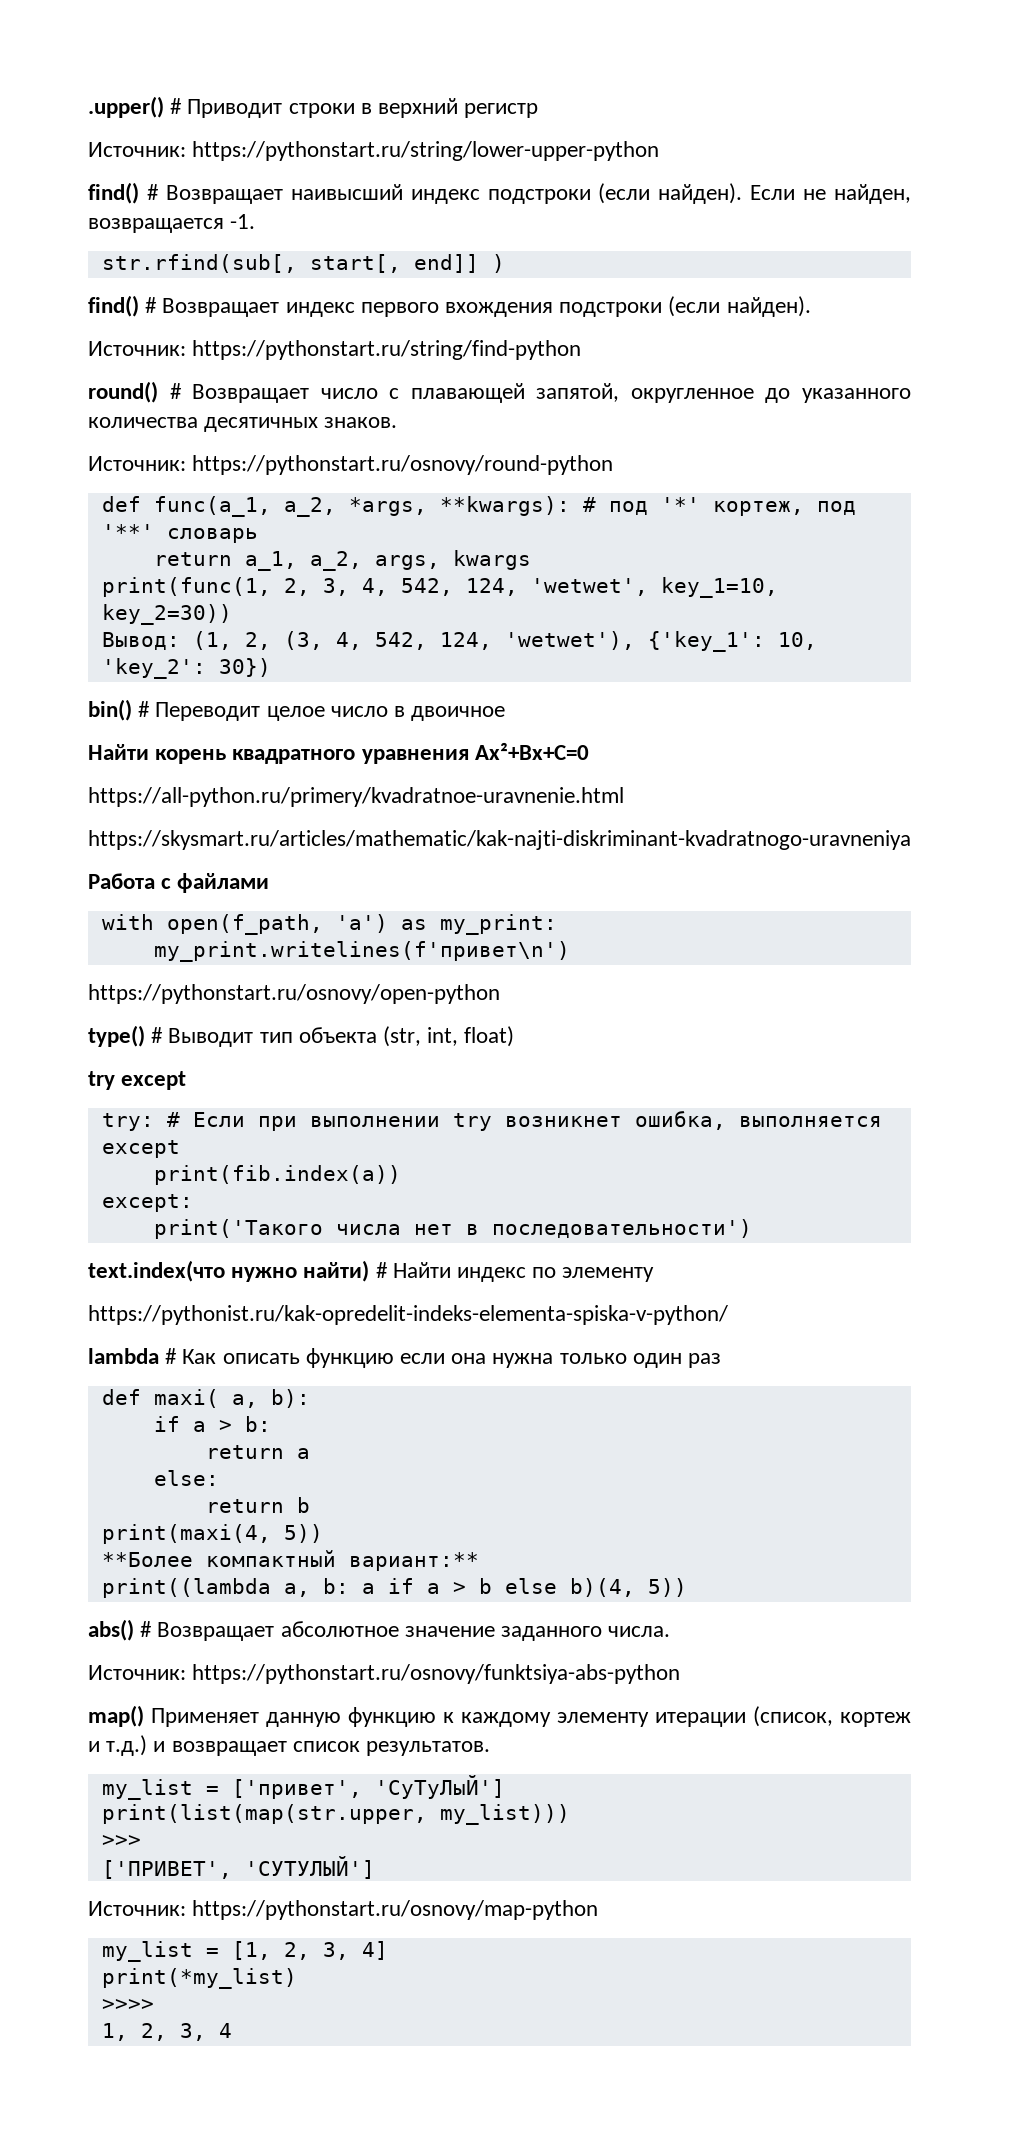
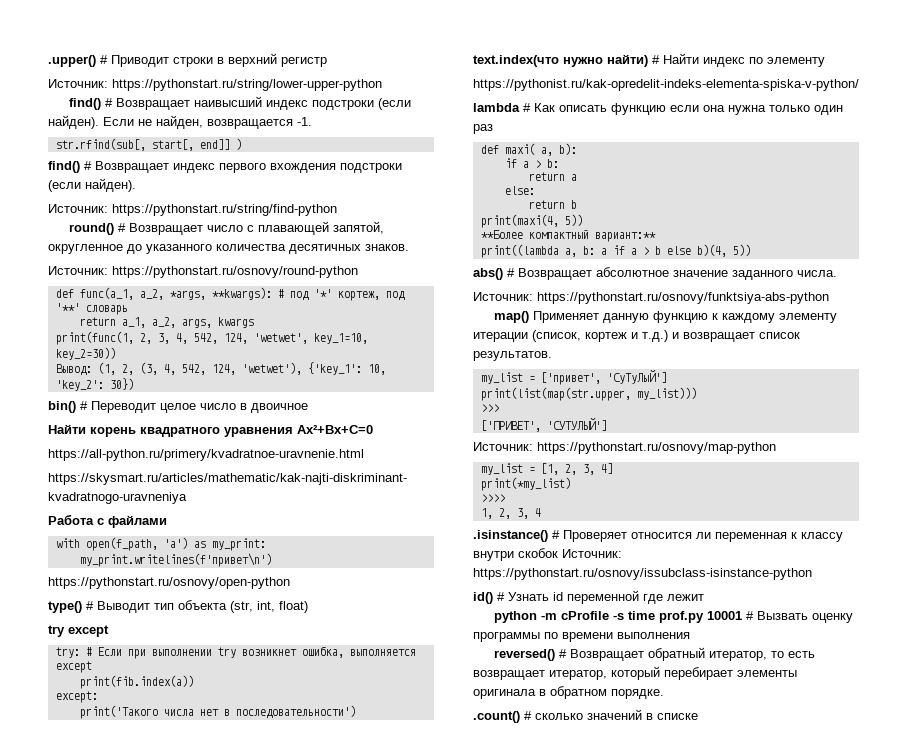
(232, 2030) none -> [473,530,843,542] [473,548,622,561] [473,568,812,580] [473,590,704,604] [494,611,854,623] [473,632,690,642] [494,647,816,661] [473,666,797,680] [473,686,664,699] [473,709,698,723] // .isinstance() # Проверяет относится ли переменная к классу внутри скобок Источник: https://pythonstart.ru/osnovy/issubclass-isinstance-python // id() # Узнать id переменной где лежит // python -m cProfile -s time prof.py 10001 # Вызвать оценку программы по времени выполнения // reversed() # Возвращает обратный итератор, то есть возвращает итератор, который перебирает элементы оригинала в обратном порядке. // .count() # сколько значений в списке

